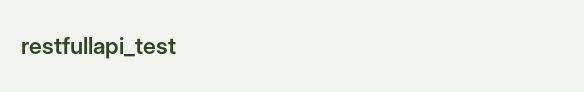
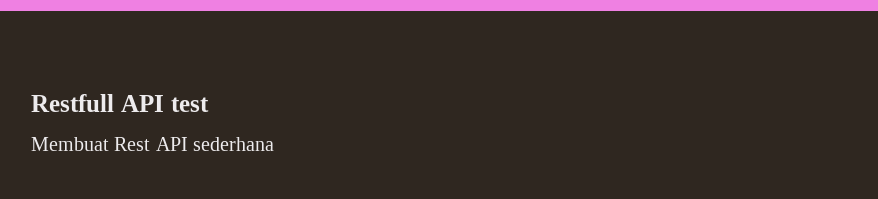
[21,37,176,59] restfullapi_test -> [31,94,209,112] [31,137,275,151] Restfull API test // Membuat Rest API sederhana

